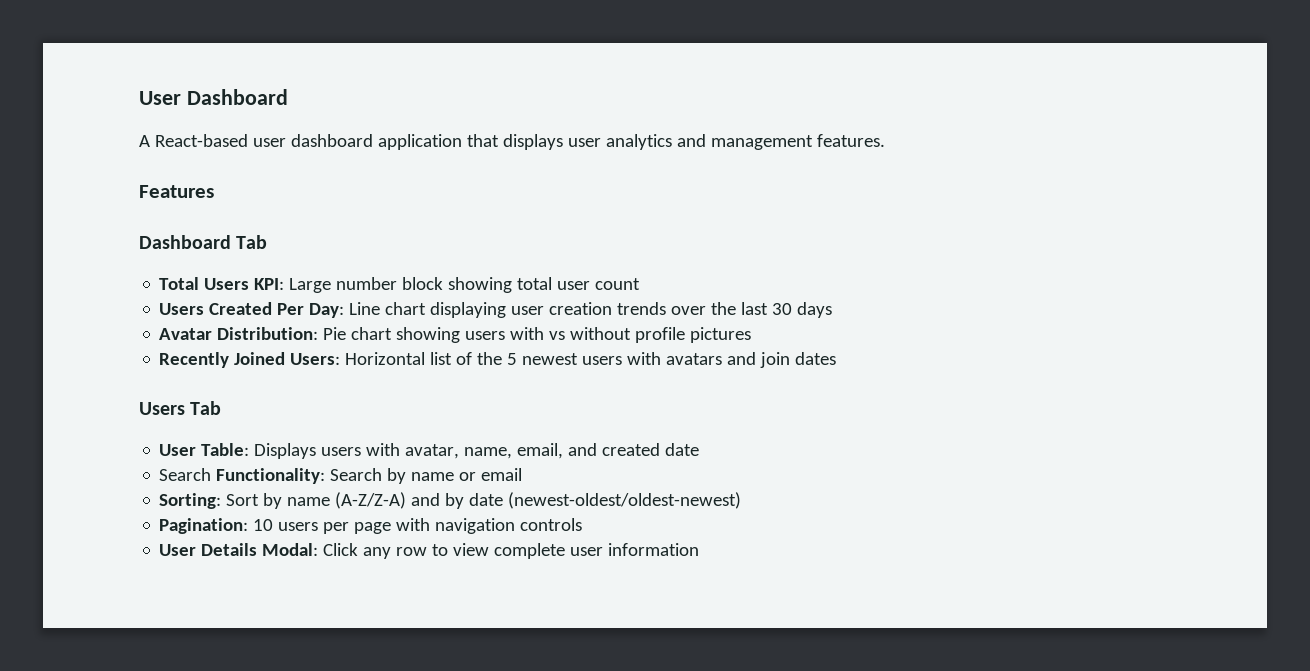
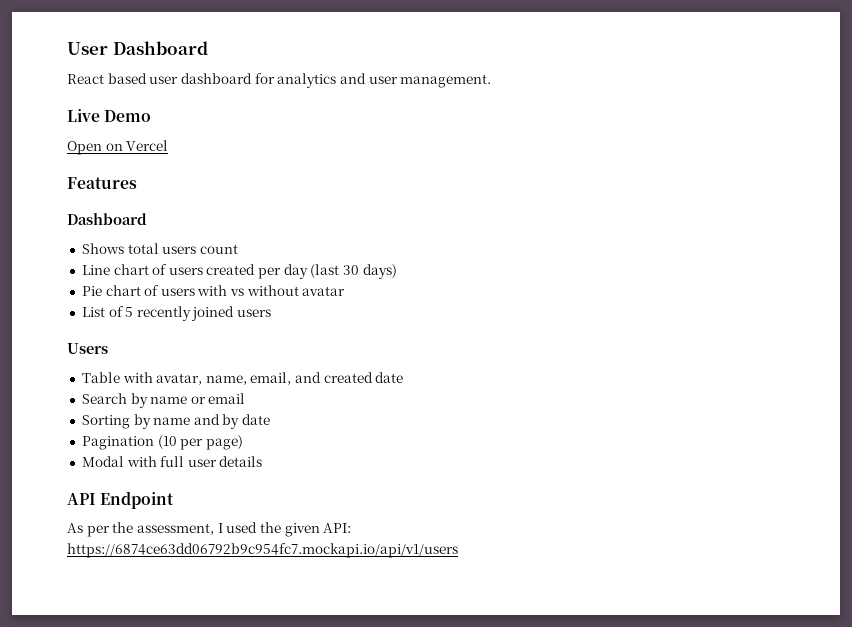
[139,134,885,150] [139,185,214,198] [139,235,268,249] [159,277,641,293] [159,302,833,318] [159,327,319,340] A React-based user dashboard application that displays user analytics and management features. // Features // Dashboard Tab // Total Users KPI: Large number block showing total user count // Users Created Per Day: Line chart displaying user creation trends over the last 30 days // Avatar Distribution: -> [67,73,492,88] [67,109,152,122] [67,140,169,155] [67,177,137,189] [67,213,147,225] [81,243,238,254] [81,264,397,279] React based user dashboard for analytics and user management. // Live Demo // Open on Vercel // Features // Dashboard // Shows total users count // Line chart of users created per day (last 30 days) //
[396,327,461,343] showing -> [144,285,160,296] of
[635,327,752,343] [159,352,837,368] [139,401,222,415] [159,443,362,459] profile pictures // Recently Joined Users: Horizontal list of the 5 newest users with avatars and join dates // Users Tab // User Table: Displays users -> [302,286,346,296] [81,306,272,321] [67,343,108,354] [81,372,120,383] avatar // List of 5 recently joined users // Users // Table
[216,468,383,484] Functionality: Search -> (127, 398) none
[159,492,407,509] Sorting: Sort by name (A-Z/Z-A) -> [81,414,191,429] Sorting by name
[508,492,742,509] [159,518,583,534] [159,543,700,559] (newest-oldest/oldest-newest) // Pagination: 10 users per page with navigation controls // User Details Modal: Click any row to view complete user information -> [81,435,243,450] [81,456,263,467] [67,491,175,509] [67,522,352,537] [67,543,458,558] // Pagination (10 per page) // Modal with full user details // API Endpoint // As per the assessment, I used the given API: // https://6874ce63dd06792b9c954fc7.mockapi.io/api/v1/users

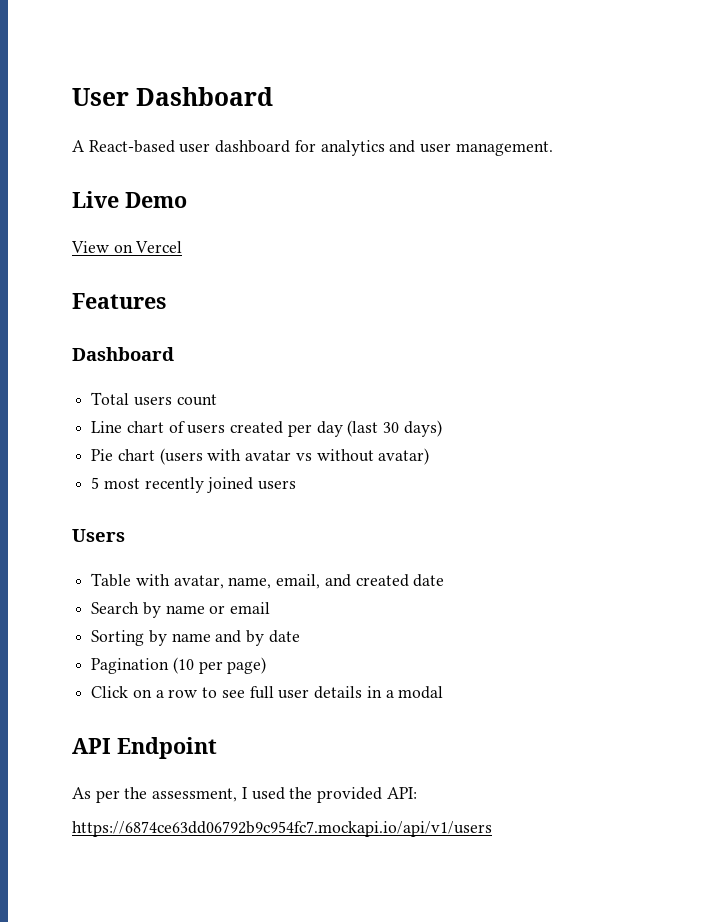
[67,73,147,84] React based -> [72,140,175,153] A React-based
[67,141,102,155] Open -> [71,241,109,253] View
[81,243,159,254] Shows total -> [91,392,130,405] Total
[144,285,346,296] [81,306,134,317] of users with vs without avatar // List of 5 -> [159,448,430,465] [91,477,140,489] (users with avatar vs without avatar) // 5 most
[81,456,157,467] Modal with -> [91,686,245,698] Click on a row to see
(263, 461) none -> [366,686,444,699] in a modal
[284,523,320,537] given -> [317,787,383,803] provided

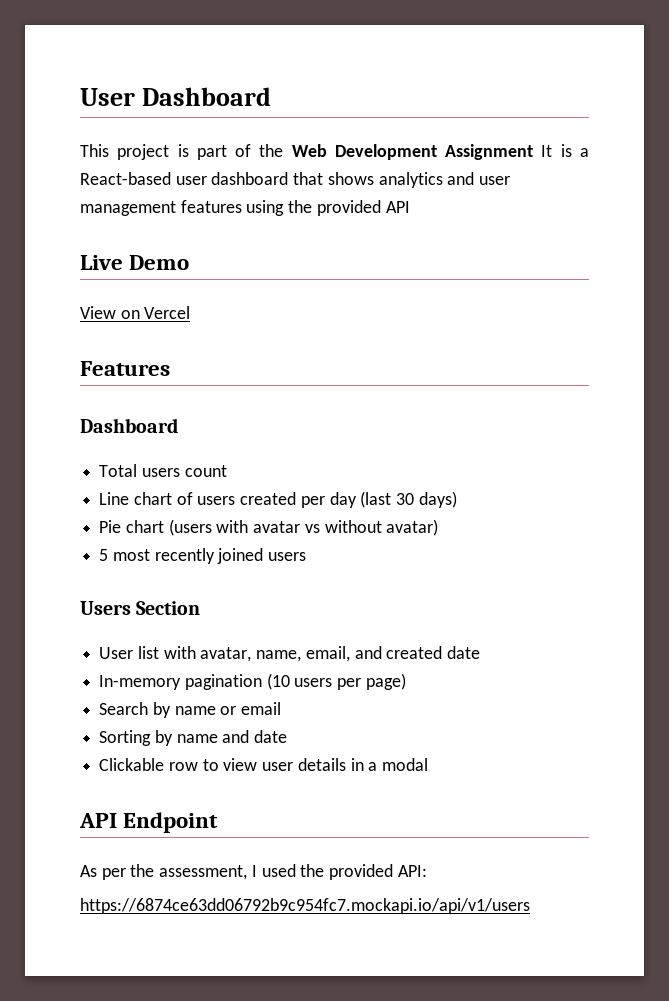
[72,140,85,152] A -> [80,144,589,160] This project is part of the Web Development Assignment It is a
[294,140,316,152] for -> [293,172,374,185] that shows
[455,141,553,156] management. -> [80,200,410,216] management features using the provided API
[91,573,132,587] // Table -> [136,601,201,615] [99,646,159,659] Section // User list
(445, 580) none -> [99,673,406,690] // In-memory pagination (10 users per page)
[246,630,300,646] [91,657,267,674] [91,686,274,699] by date // Pagination (10 per page) // Click on a row to see full -> [254,730,288,743] [99,758,258,771] date // Clickable row to view

